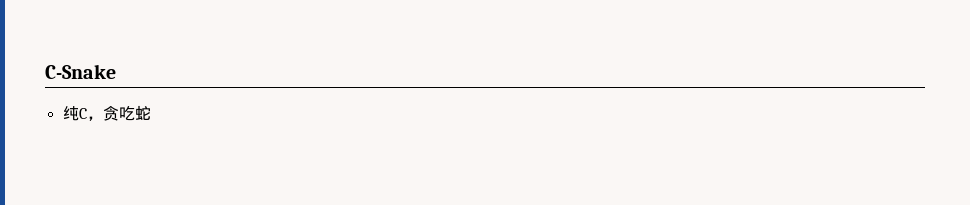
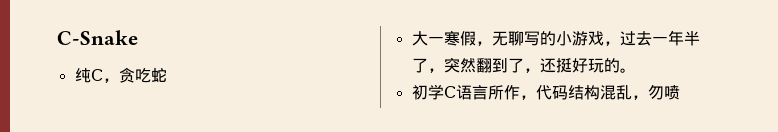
(151, 112) none -> [411,30,700,46] [411,57,636,73] [411,84,680,100] // 大一寒假，无聊写的小游戏，过去一年半了，突然翻到了，还挺好玩的。 // 初学C语言所作，代码结构混乱，勿喷

